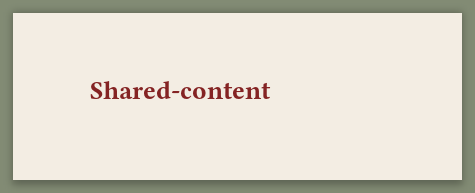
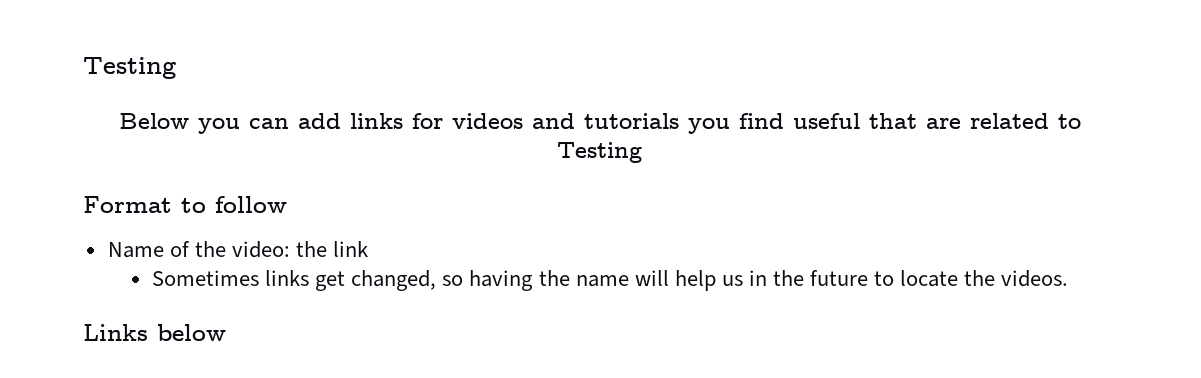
[90,81,271,99] Shared-content -> [83,57,176,79] [118,113,1081,134] [557,142,642,163] [83,196,287,213] [107,241,369,258] [152,270,1069,291] [83,324,226,341] Testing // Below you can add links for videos and tutorials you find useful that are related to Testing // Format to follow // Name of the video: the link // Sometimes links get changed, so having the name will help us in the future to locate the videos. // Links below

